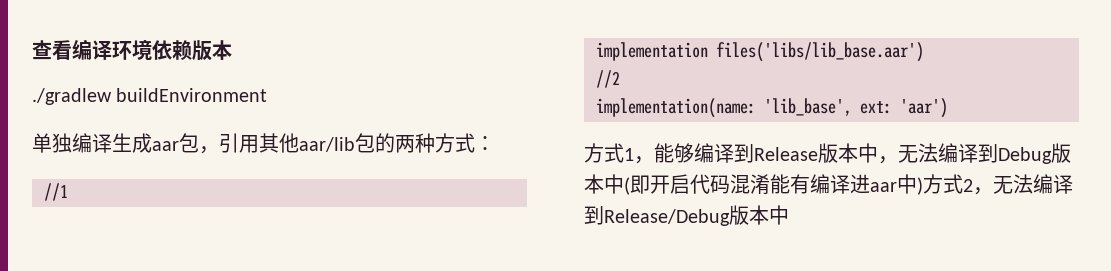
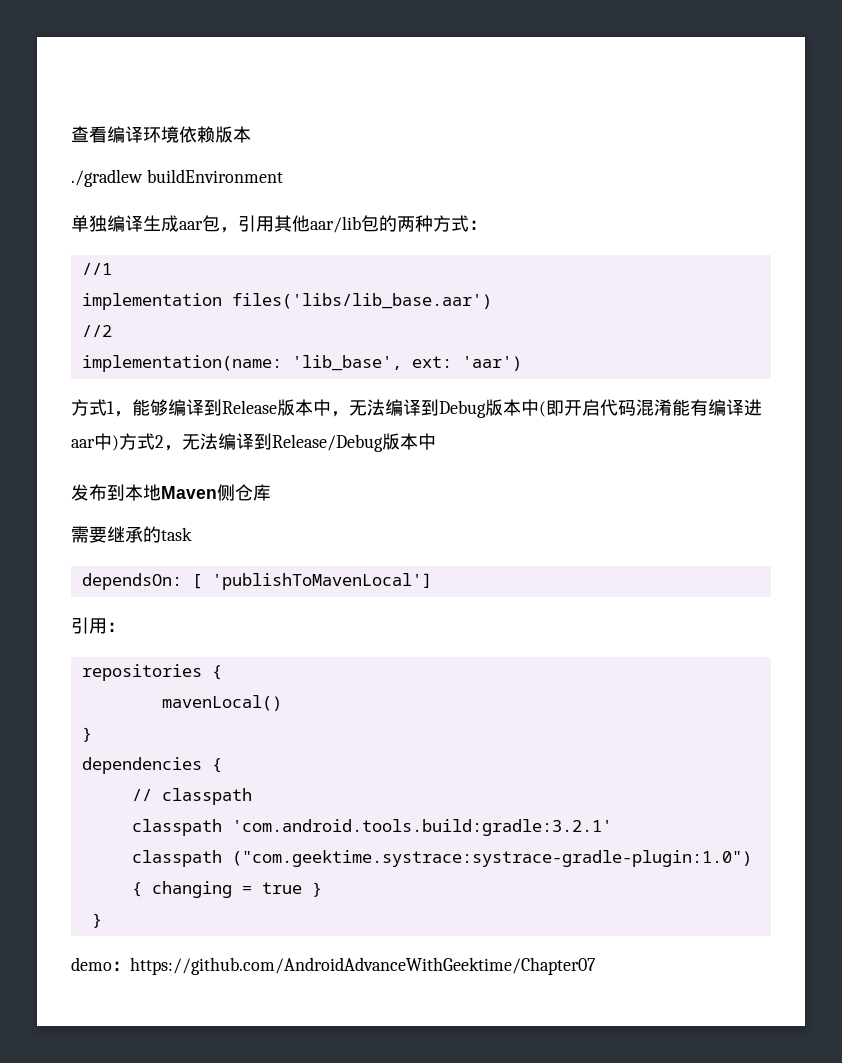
(789, 215) none -> [71,484,271,501] [71,526,192,543] [81,573,432,590] [71,617,125,634] [81,664,222,681] [161,695,282,711] [81,727,92,742] [81,757,222,774] [131,788,252,805] [131,819,612,836] [131,850,752,867] [131,881,322,898] [91,913,102,928] [71,957,596,975] // 发布到本地Maven侧仓库 // 需要继承的task // dependsOn: [ 'publishToMavenLocal'] // 引用： // repositories { // mavenLocal() // } // dependencies { // // classpath // classpath 'com.android.tools.build:gradle:3.2.1' // classpath ("com.geektime.systrace:systrace-gradle-plugin:1.0") { changing = true } // } // demo：https://github.com/AndroidAdvanceWithGeektime/Chapter07

